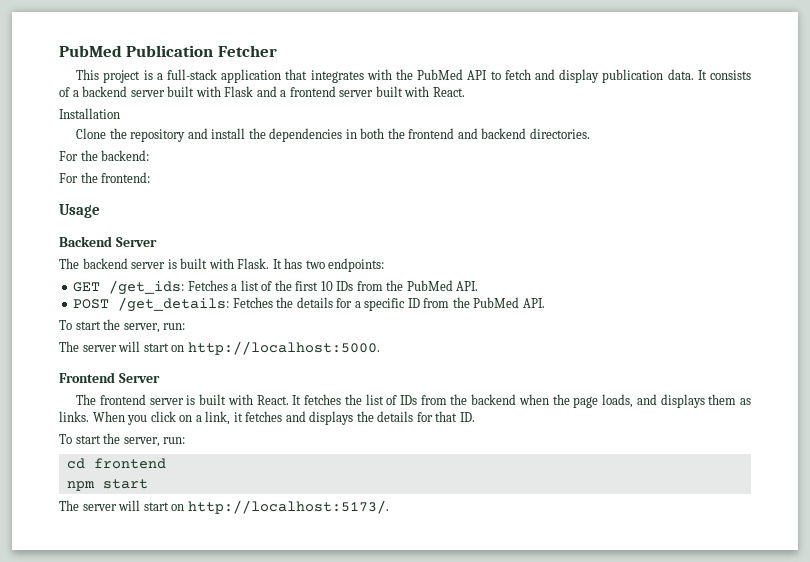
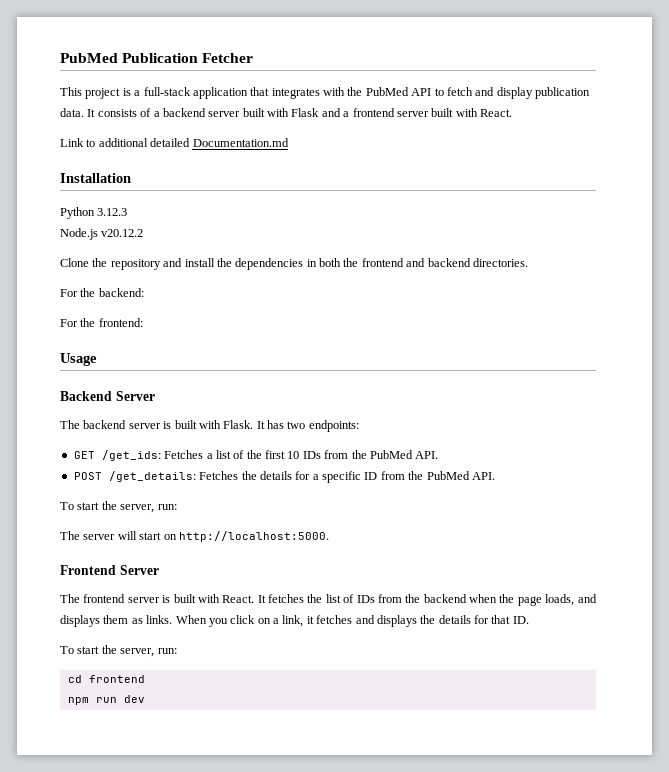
[59,108,120,119] Installation -> [60,138,289,147] [60,173,131,183] [60,207,128,219] [60,228,144,240] Link to additional detailed Documentation.md // Installation // Python 3.12.3 // Node.js v20.12.2
[102,479,148,489] [59,500,389,514] start // The server will start on http://localhost:5173/. -> [95,695,145,703] run dev

